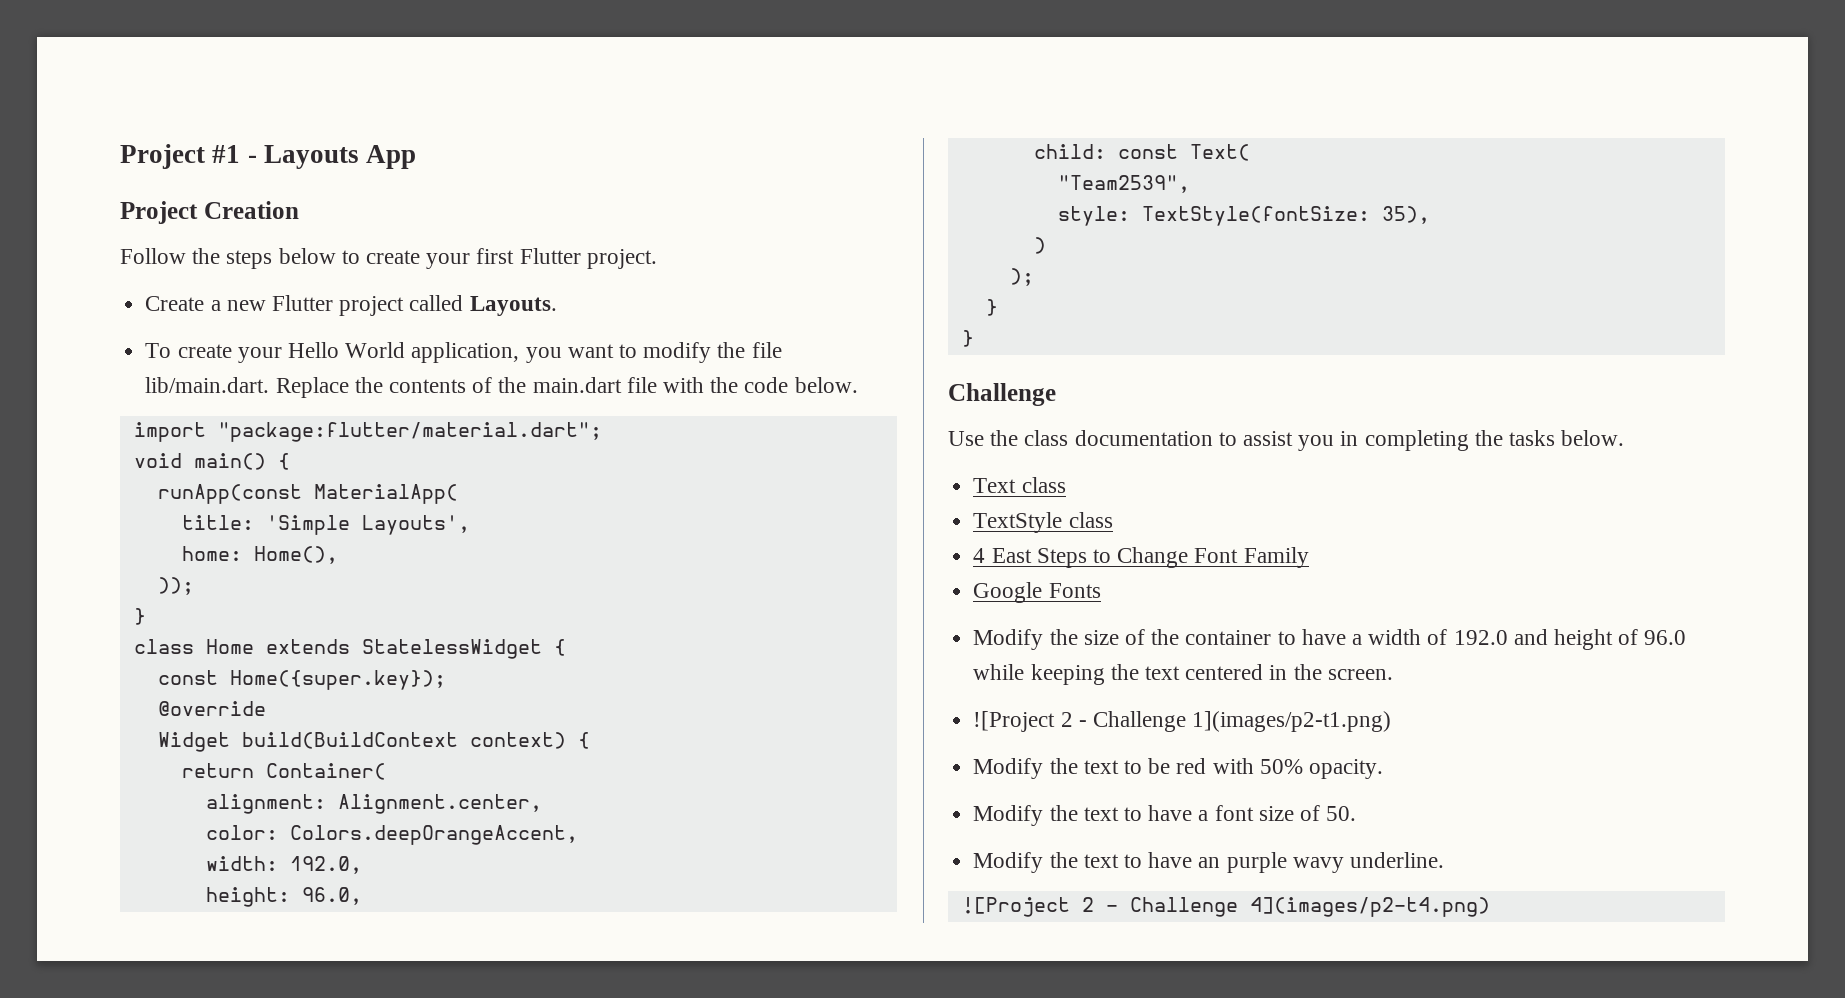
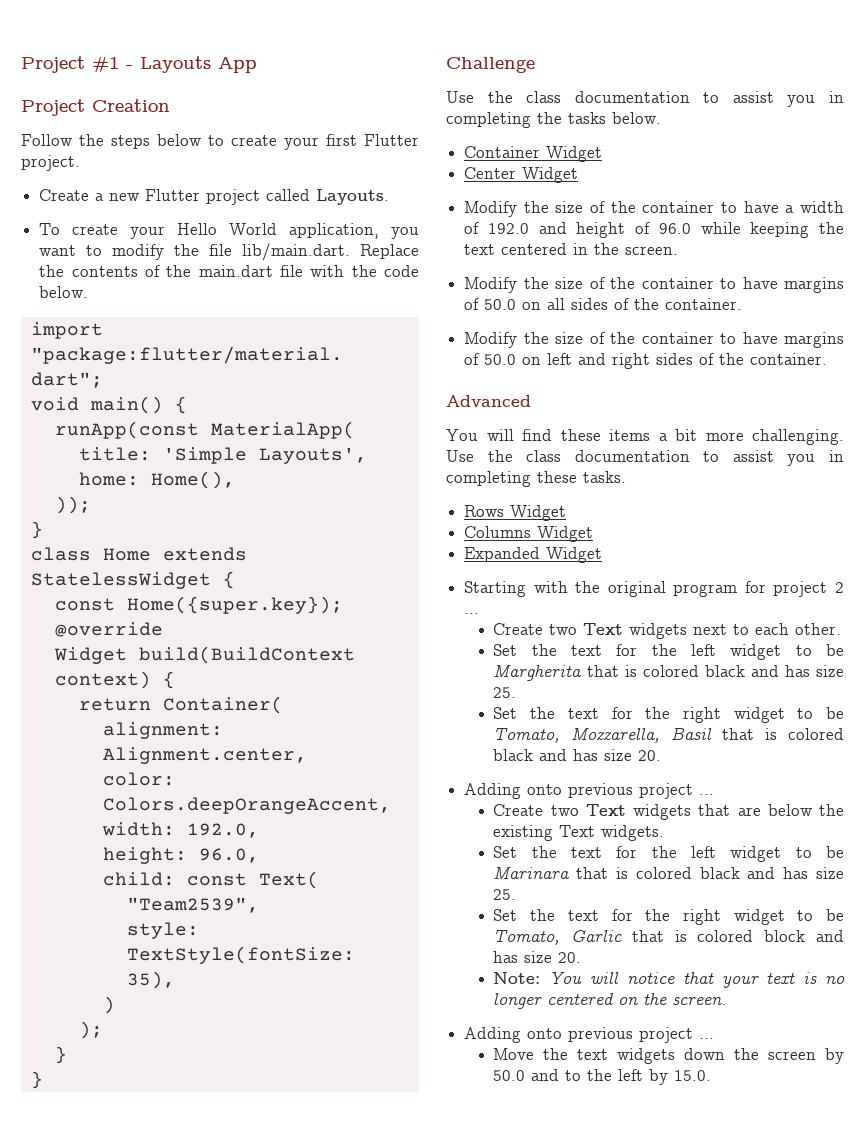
[973,477,1066,493] [973,512,1113,533] [973,547,1309,568] [973,582,1101,603] Text class // TextStyle class // 4 East Steps to Change Font Family // Google Fonts -> [464,146,603,162] [464,167,579,183] Container Widget // Center Widget
[973,711,1392,732] [973,758,1383,779] [973,805,1357,826] [973,852,1444,873] [961,897,1490,917] ![Project 2 - Challenge 1](images/p2-t1.png) // Modify the text to be red with 50% opacity. // Modify the text to have a font size of 50. // Modify the text to have an purple wavy underline. // ![Project 2 - Challenge 4](images/p2-t4.png) -> [464,277,844,293] [464,298,743,310] [464,332,844,348] [464,353,828,369] [446,395,531,407] [446,429,844,445] [446,450,844,466] [446,471,626,487] [464,505,567,521] [464,526,594,542] [464,547,603,563] [464,581,844,597] [464,613,480,614] [493,623,842,639] [493,644,844,660] [493,664,844,681] [493,687,517,698] [493,707,844,723] [493,727,844,743] [493,749,662,761] [464,783,715,799] [493,804,844,820] [493,825,665,841] [493,846,844,862] [493,866,844,879] [493,889,517,900] [493,909,844,925] [493,930,844,945] [493,951,582,963] [493,971,845,988] [493,993,728,1009] [464,1027,715,1043] [493,1048,844,1064] [493,1069,712,1085] Modify the size of the container to have margins of 50.0 on all sides of the container. // Modify the size of the container to have margins of 50.0 on left and right sides of the container. // Advanced // You will find these items a bit more challenging. Use the class documentation to assist you in completing these tasks. // Rows Widget // Columns Widget // Expanded Widget // Starting with the original program for project 2 ... // Create two Text widgets next to each other. // Set the text for the left widget to be Margherita that is colored black and has size 25. // Set the text for the right widget to be Tomato, Mozzarella, Basil that is colored black and has size 20. // Adding onto previous project ... // Create two Text widgets that are below the existing Text widgets. // Set the text for the left widget to be Marinara that is colored black and has size 25. // Set the text for the right widget to be Tomato, Garlic that is colored block and has size 20. // Note: You will notice that your text is no longer centered on the screen. // Adding onto previous project ... // Move the text widgets down the screen by 50.0 and to the left by 15.0.

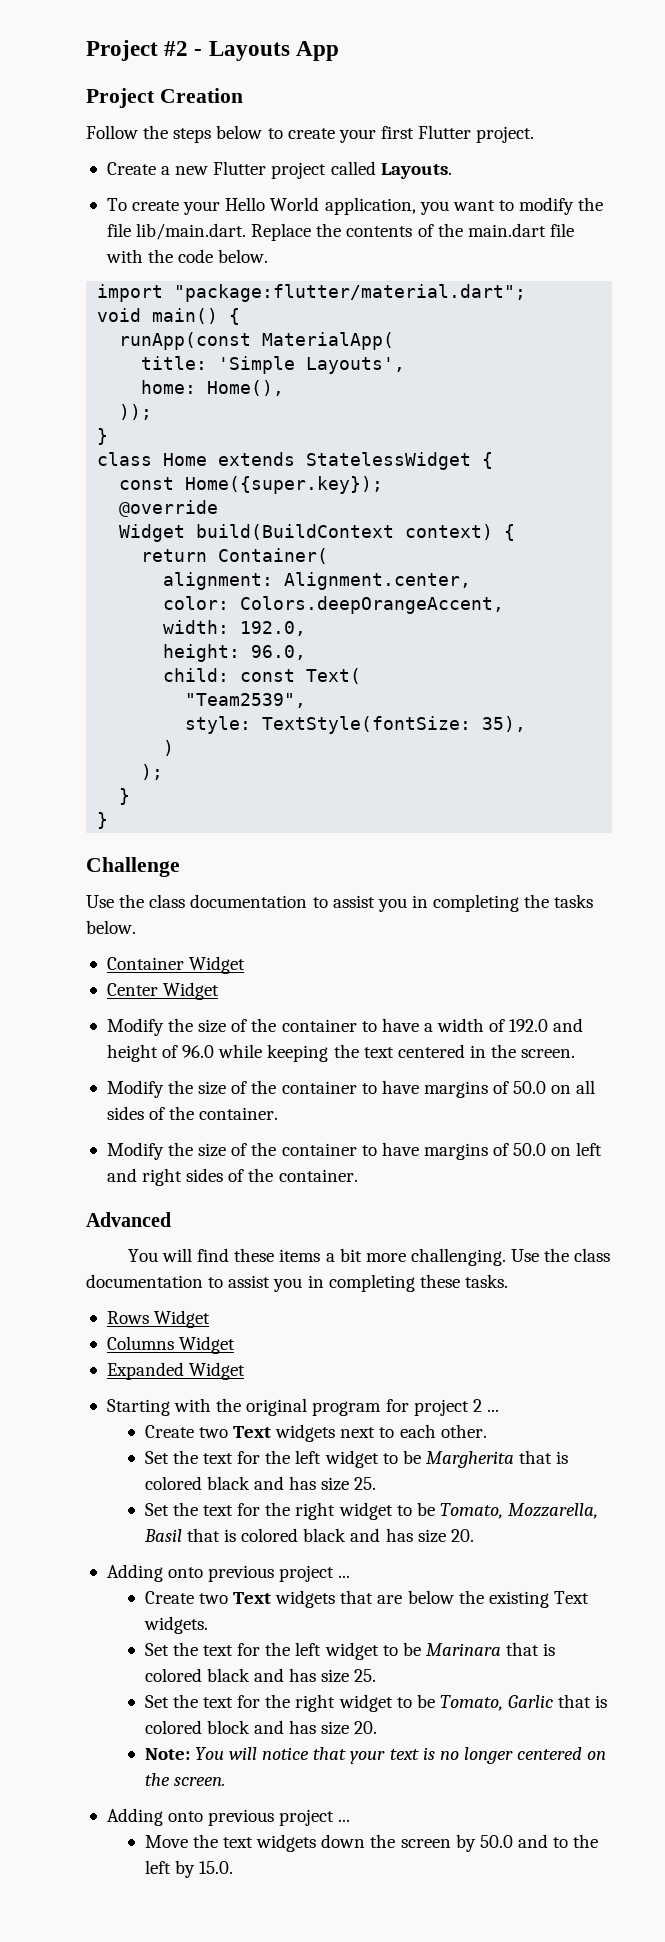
[21,56,119,73] Project #1 -> [86,40,189,61] Project #2

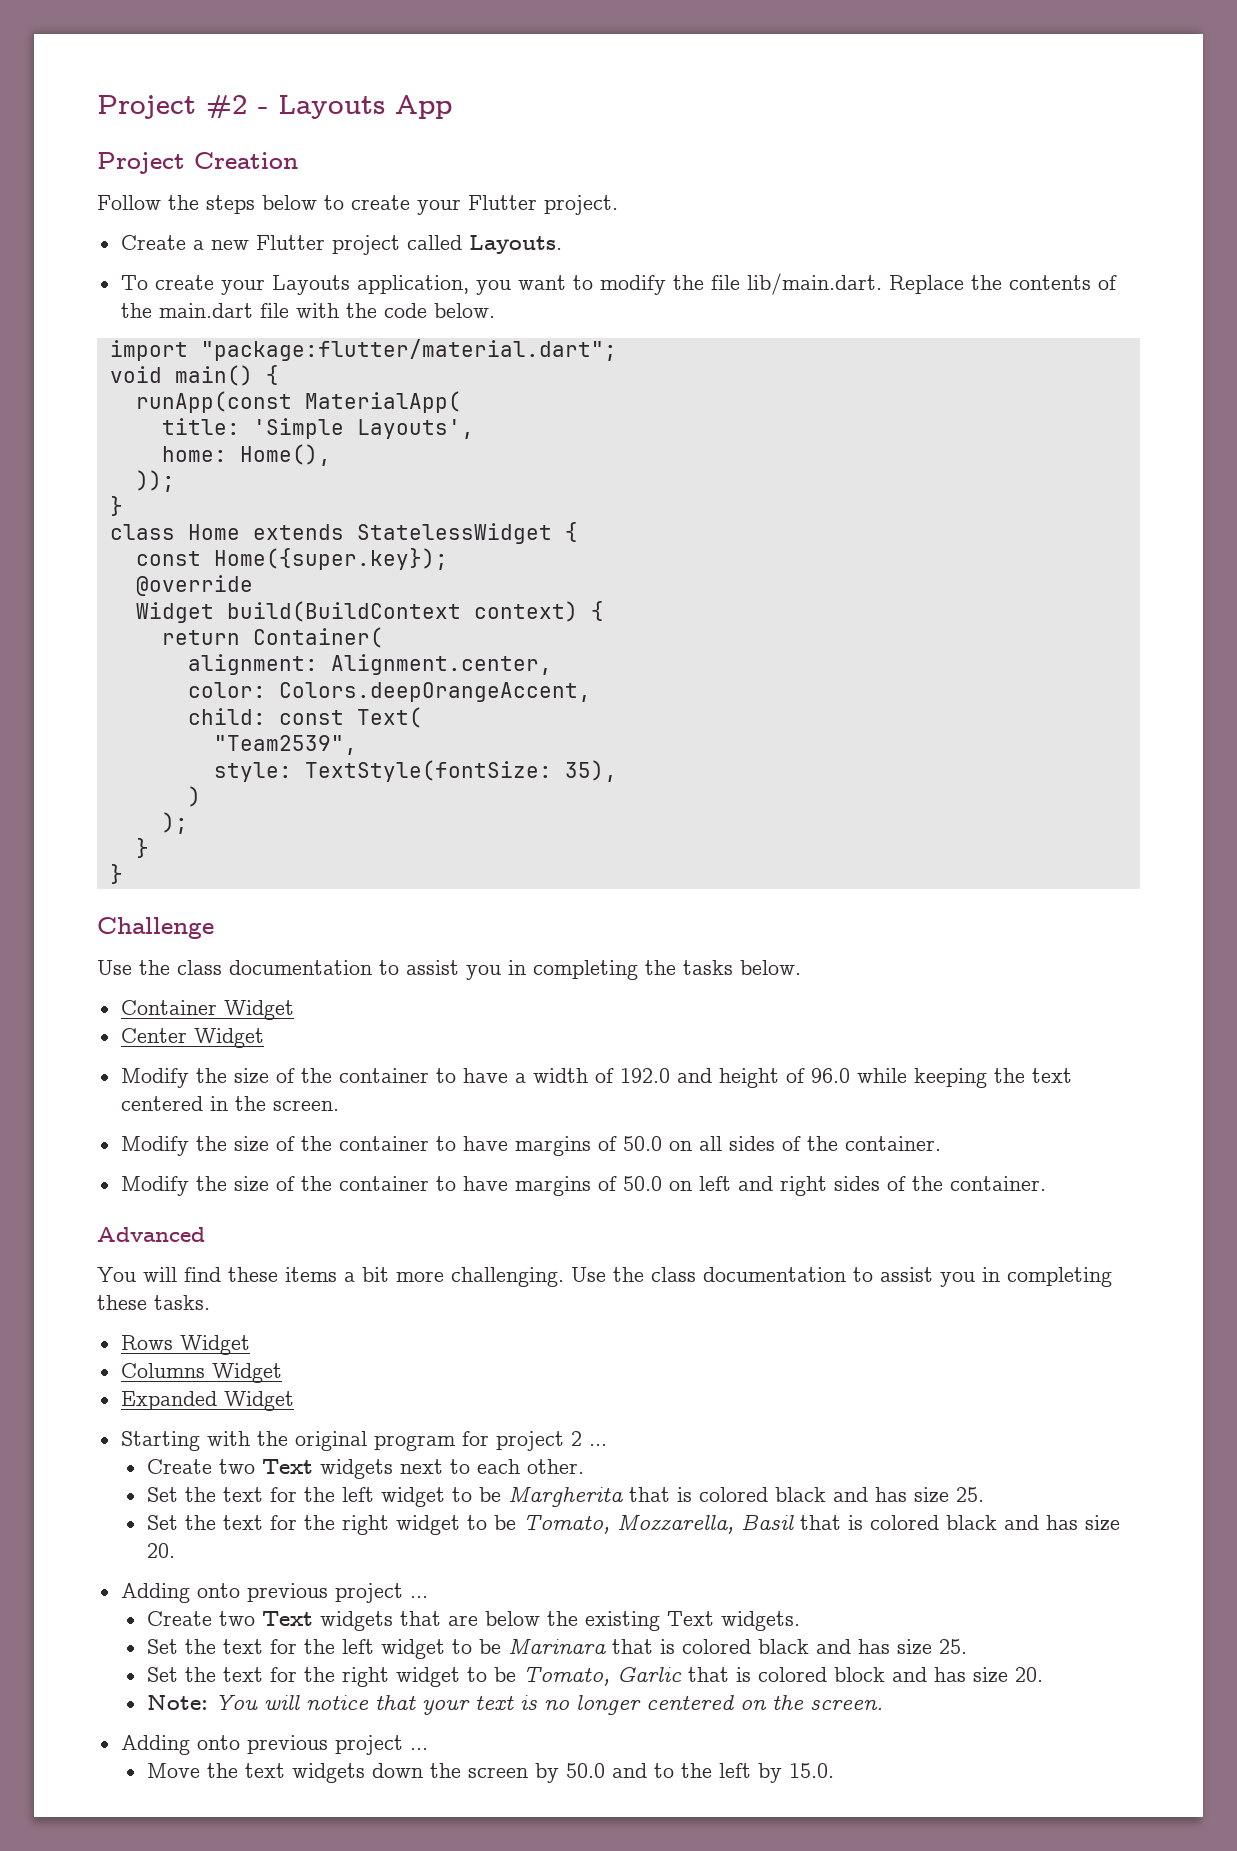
[380,126,414,139] first -> (461, 207) none
[225,197,320,211] Hello World -> [271,275,350,295] Layouts
[163,620,307,636] [163,644,307,662] // width: 192.0, // height: 96.0, -> (591, 692) none

